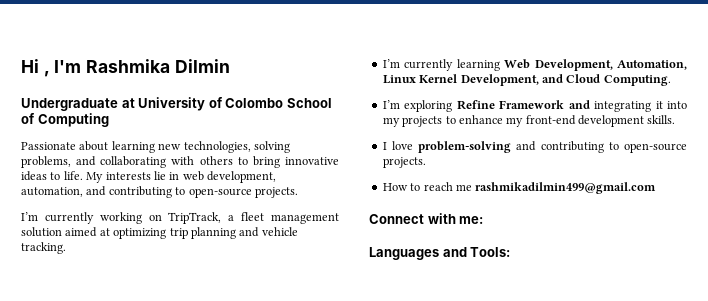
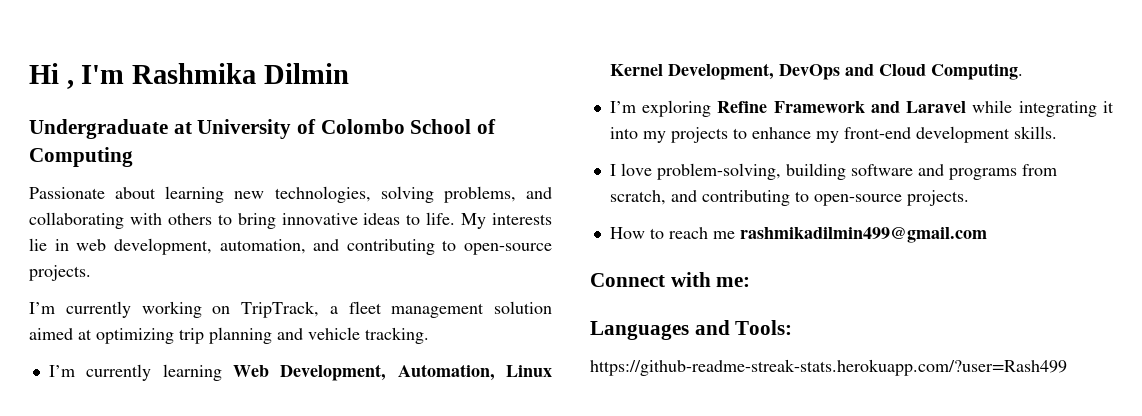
(539, 80) none -> [778,64,840,80] DevOps
(590, 104) none -> [906,100,1013,113] Laravel while
[418,141,512,153] problem-solving -> [656,163,1057,180] [609,190,666,205] problem-solving, building software and programs from scratch,
(511, 252) none -> [590,359,1067,376] // https://github-readme-streak-stats.herokuapp.com/?user=Rash499

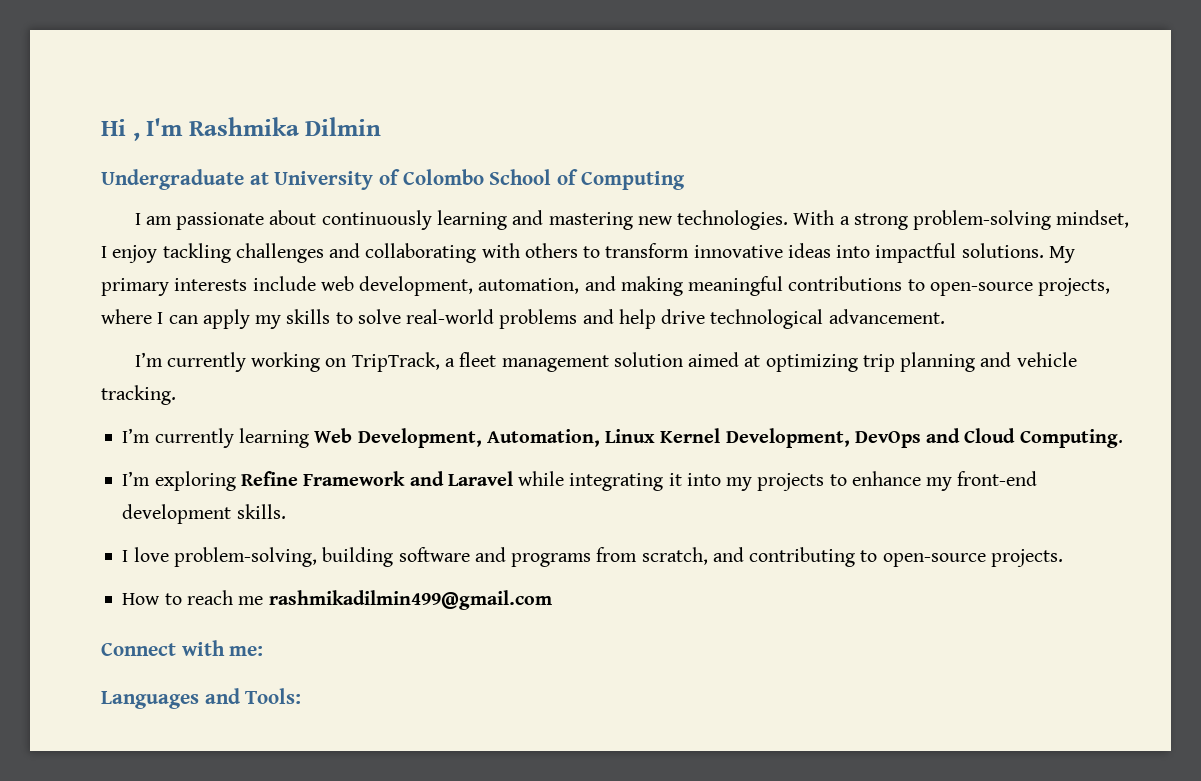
[29,186,516,203] Passionate about learning new technologies, solving problems, -> [134,210,1130,230] [101,243,324,263] I am passionate about continuously learning and mastering new technologies. With a strong problem-solving mindset, I enjoy tackling challenges
[237,213,276,229] bring -> [605,243,690,258] transform
[406,212,552,229] [29,238,552,255] [29,265,91,281] to life. My interests lie in web development, automation, and contributing to open-source projects. -> [836,243,1075,263] [101,276,1111,296] [101,309,945,329] into impactful solutions. My primary interests include web development, automation, and making meaningful contributions to open-source projects, where I can apply my skills to solve real-world problems and help drive technological advancement.
[590,359,1067,376] // https://github-readme-streak-stats.herokuapp.com/?user=Rash499 -> (302, 696) none

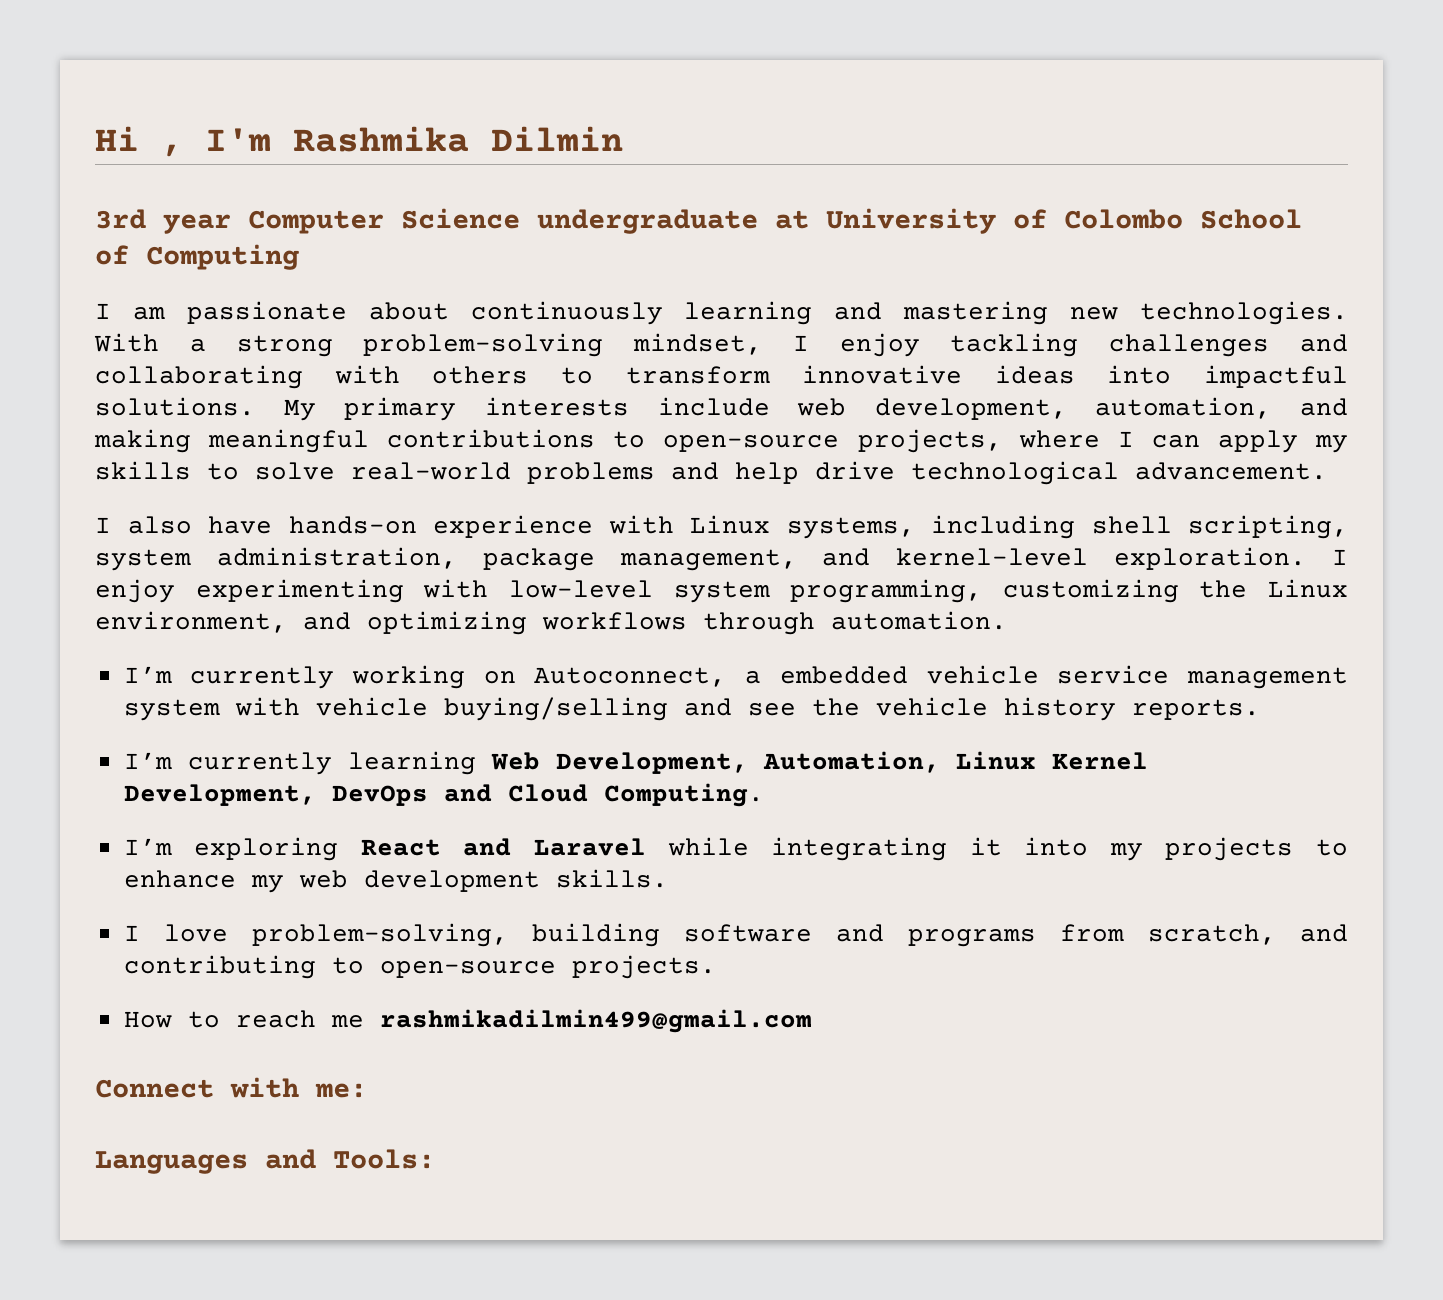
[101,169,244,190] Undergraduate -> [95,208,758,234] 3rd year Computer Science undergraduate
[134,352,1077,372] [101,385,176,405] I’m currently working on TripTrack, a fleet management solution aimed at optimizing trip planning and vehicle tracking. -> [95,515,1348,539] [95,547,1349,571] [95,579,1348,603] [95,611,1007,635] [123,665,1348,689] [123,697,1260,721] I also have hands-on experience with Linux systems, including shell scripting, system administration, package management, and kernel-level exploration. I enjoy experimenting with low-level system programming, customizing the Linux environment, and optimizing workflows through automation. // I’m currently working on Autoconnect, a embedded vehicle service management system with vehicle buying/selling and see the vehicle history reports.
[240,471,406,486] Refine Framework -> [360,839,441,856] React
[957,471,1038,486] front-end -> [298,870,348,888] web

